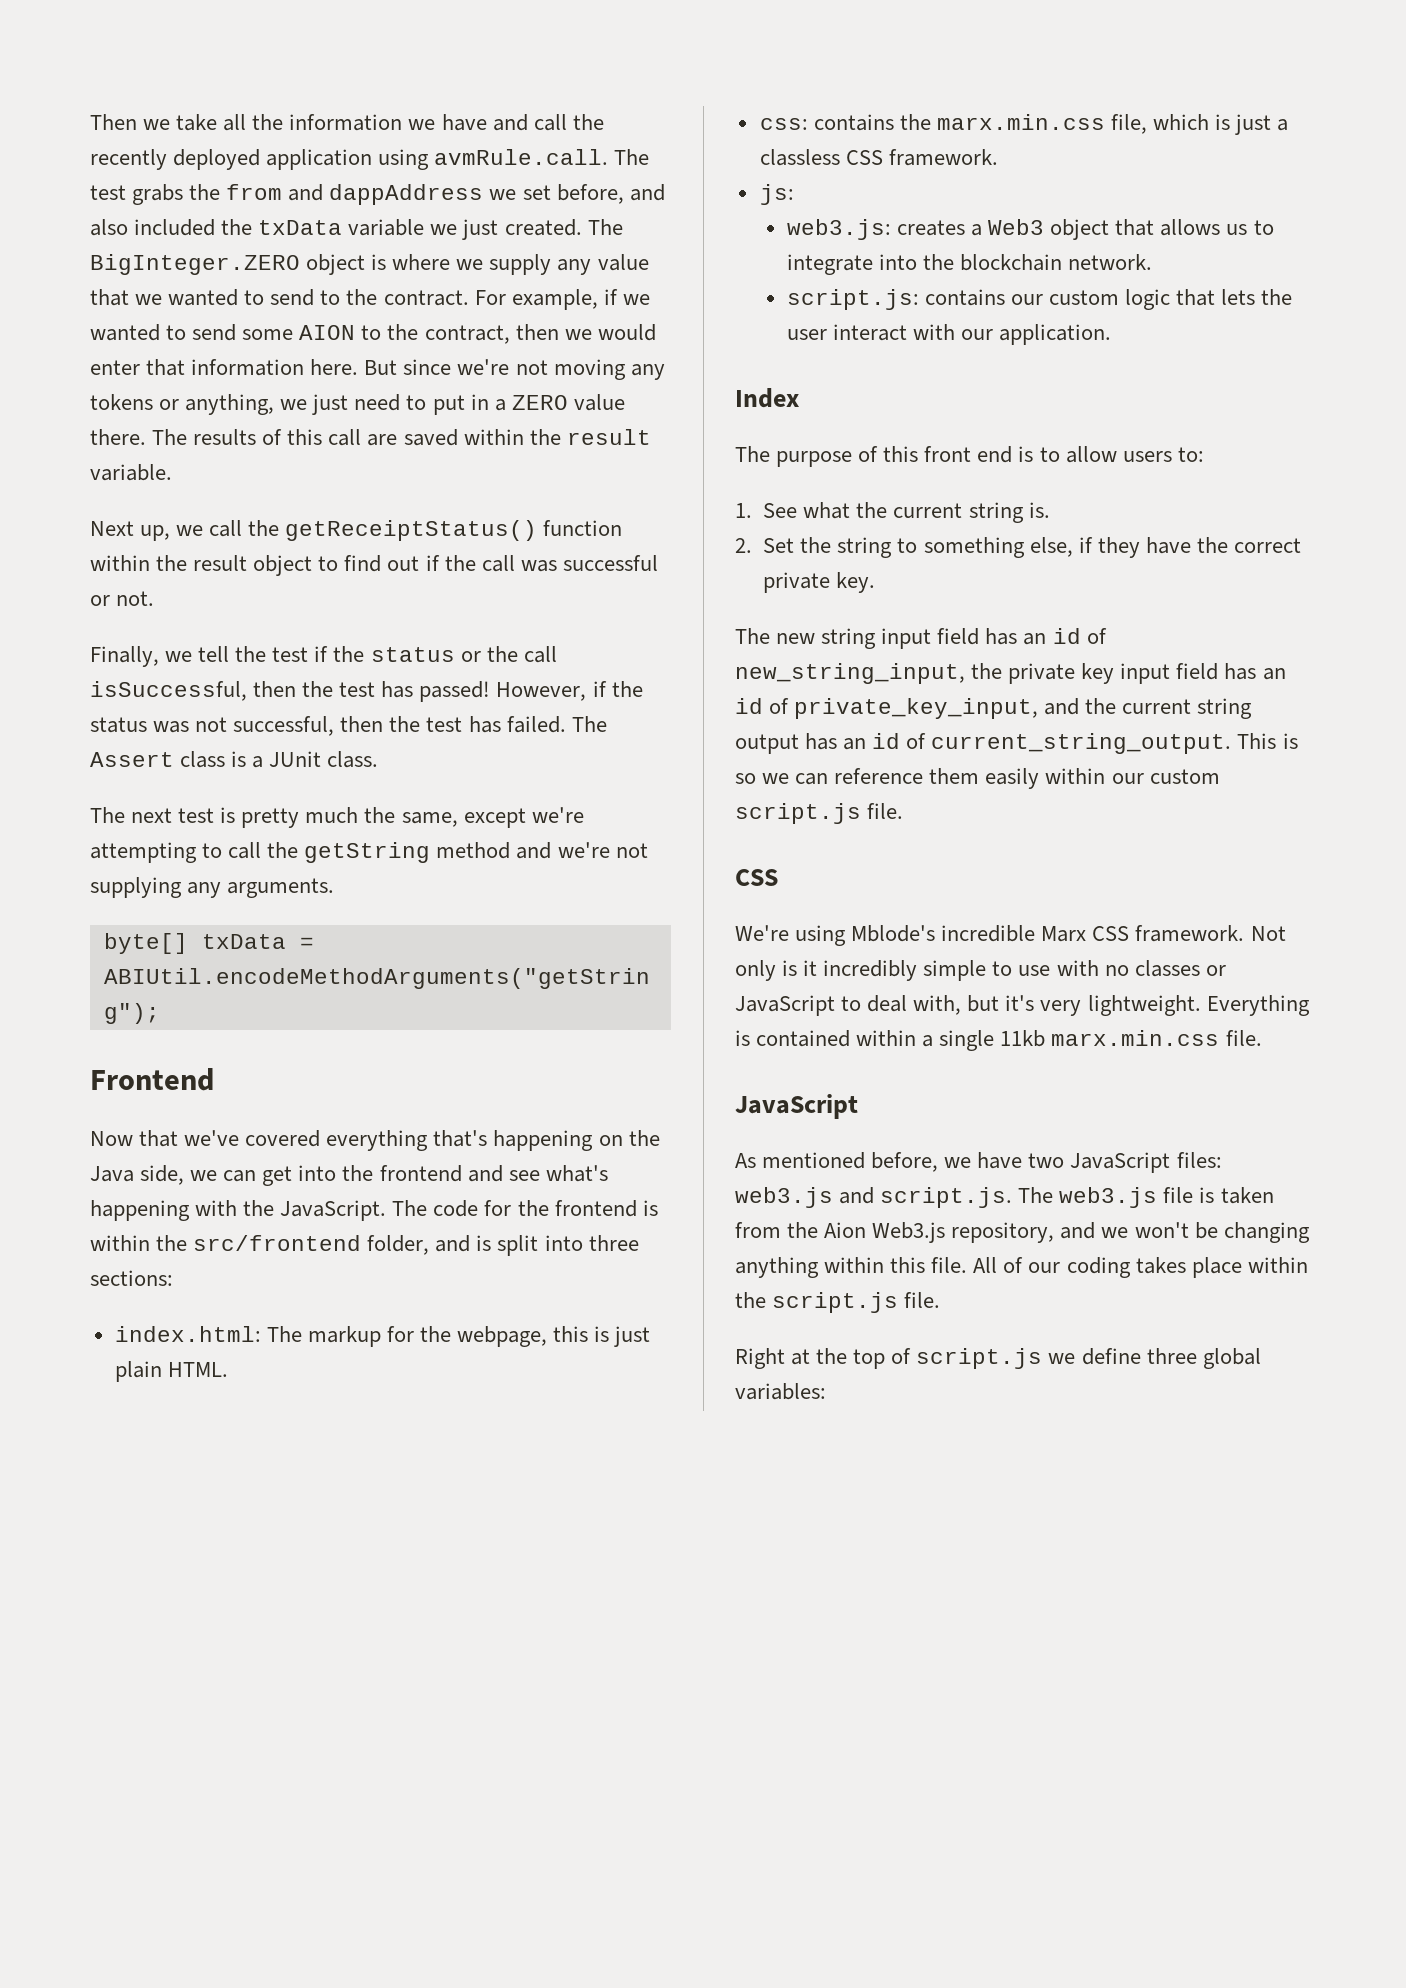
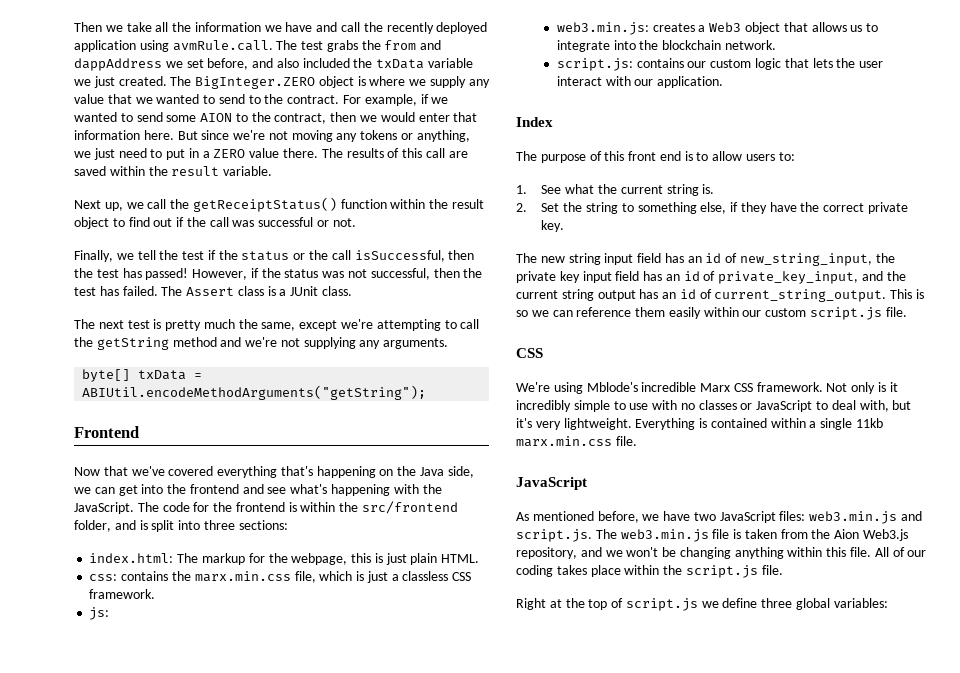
[786,219,891,240] web3.js: -> [556,22,649,35] web3.min.js:
[735,1187,833,1208] web3.js -> [809,511,898,524] web3.min.js
[1059,1187,1158,1208] web3.js -> [620,529,709,542] web3.min.js

